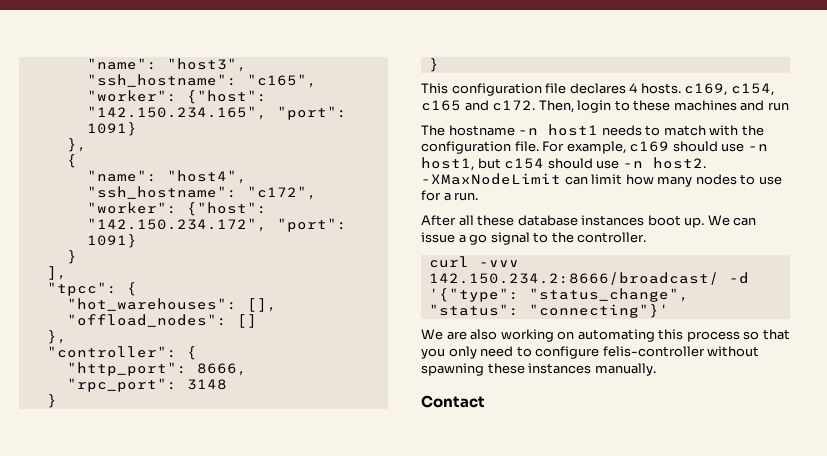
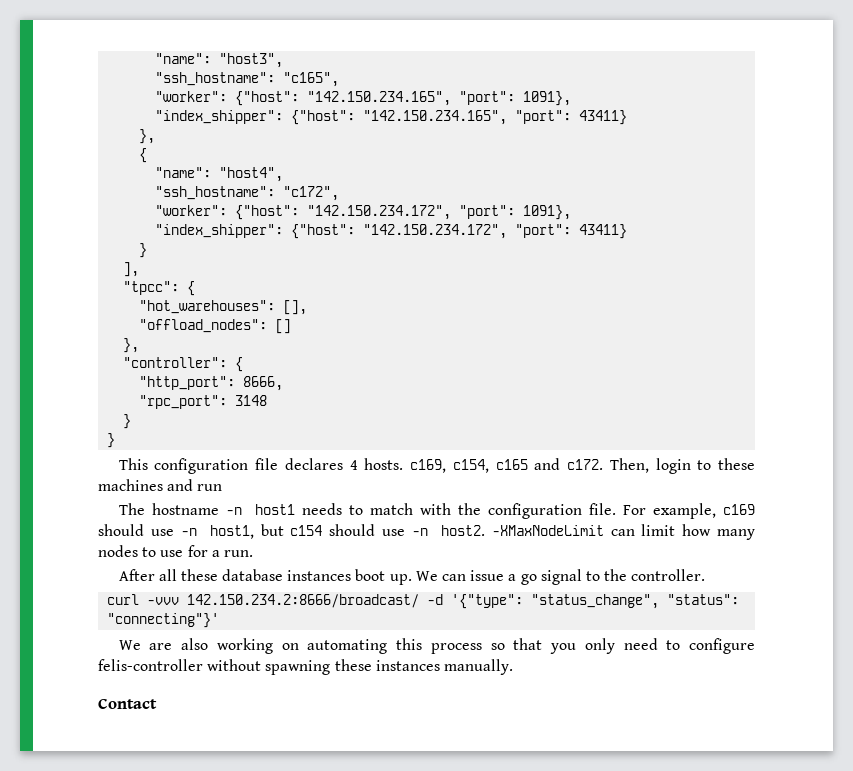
[86,122,137,136] 1091} -> [523,91,572,106] [155,110,628,125] 1091}, // "index_shipper": {"host": "142.150.234.165", "port": 43411}
[86,234,137,248] 1091} -> [523,205,572,220] [155,224,628,239] 1091}, // "index_shipper": {"host": "142.150.234.172", "port": 43411}

